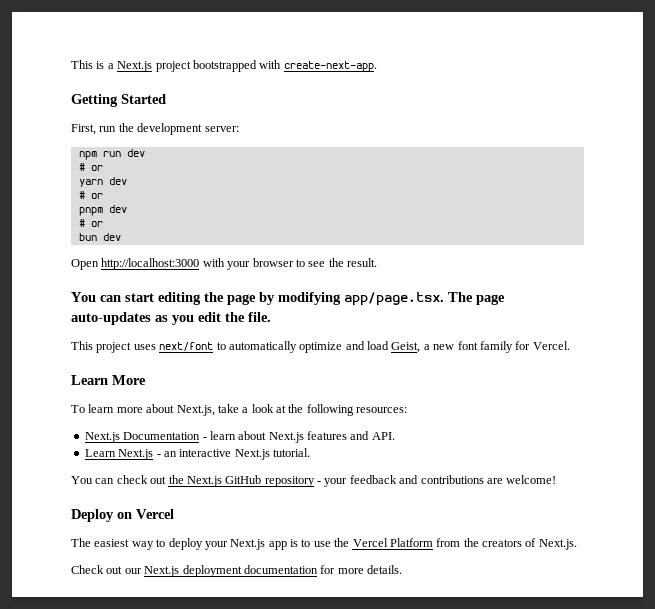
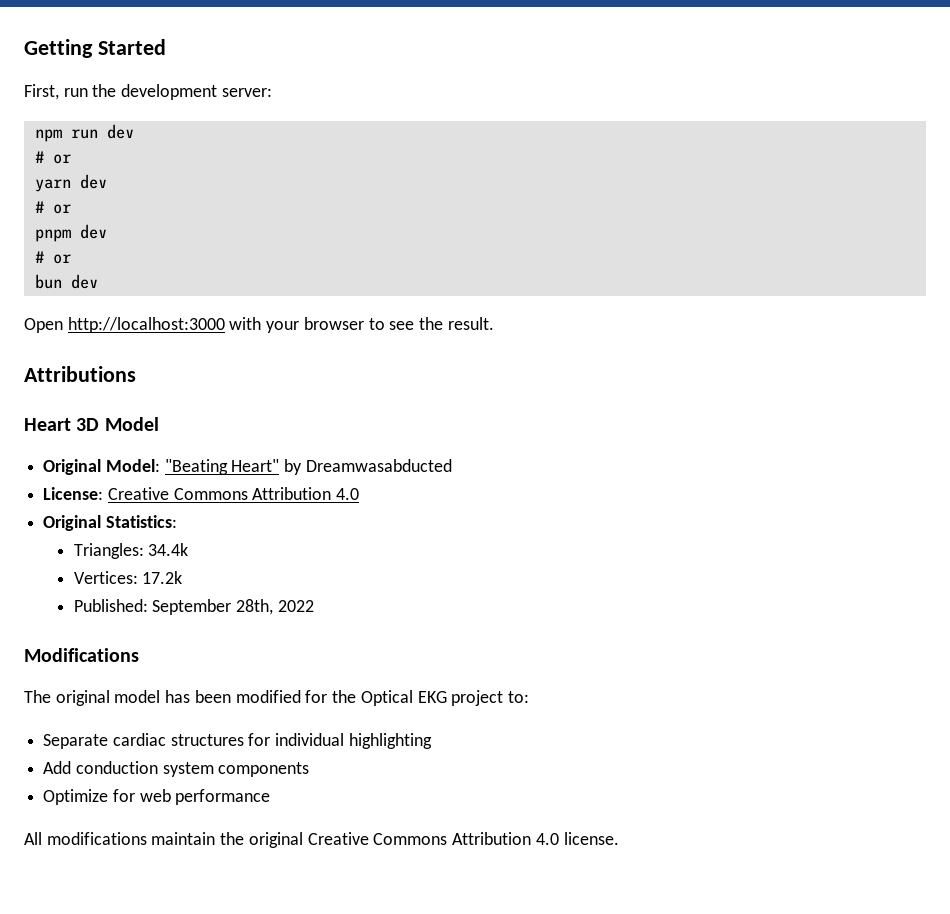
[71,60,377,72] This is a Next.js project bootstrapped with create-next-app. // -> (24, 48) none
[71,292,505,306] [71,312,271,325] [71,341,570,353] [71,375,146,385] [71,404,408,416] [84,431,395,443] [84,448,310,460] [71,475,557,487] [71,509,174,522] [71,538,577,550] [71,565,402,577] You can start editing the page by modifying app/page.tsx. The page auto-updates as you edit the file. // This project uses next/font to automatically optimize and load Geist, a new font family for Vercel. // Learn More // To learn more about Next.js, take a look at the following resources: // Next.js Documentation - learn about Next.js features and API. // Learn Next.js - an interactive Next.js tutorial. // You can check out the Next.js GitHub repository - your feedback and contributions are welcome! // Deploy on Vercel // The easiest way to deploy your Next.js app is to use the Vercel Platform from the creators of Next.js. // Check out our Next.js deployment documentation for more details. -> [24,366,136,382] [24,417,159,431] [43,459,452,475] [43,487,360,500] [43,515,177,531] [73,543,189,559] [73,571,183,584] [73,599,314,615] [24,648,139,662] [24,690,529,706] [43,733,432,749] [43,761,310,777] [43,789,271,805] [24,832,619,848] Attributions // Heart 3D Model // Original Model: "Beating Heart" by Dreamwasabducted // License: Creative Commons Attribution 4.0 // Original Statistics: // Triangles: 34.4k // Vertices: 17.2k // Published: September 28th, 2022 // Modifications // The original model has been modified for the Optical EKG project to: // Separate cardiac structures for individual highlighting // Add conduction system components // Optimize for web performance // All modifications maintain the original Creative Commons Attribution 4.0 license.

